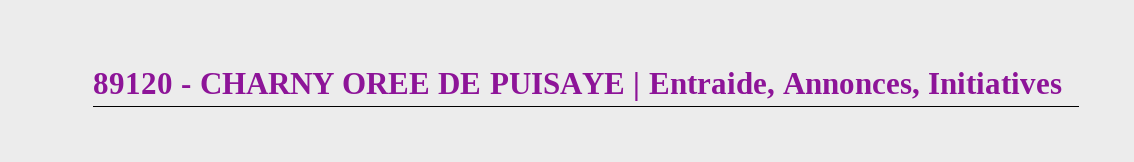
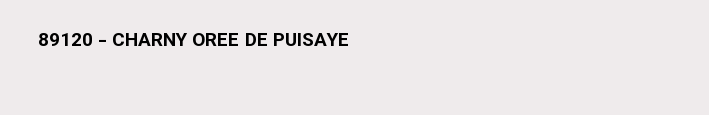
[633,72,1063,101] | Entraide, Annonces, Initiatives -> (349, 39) none

